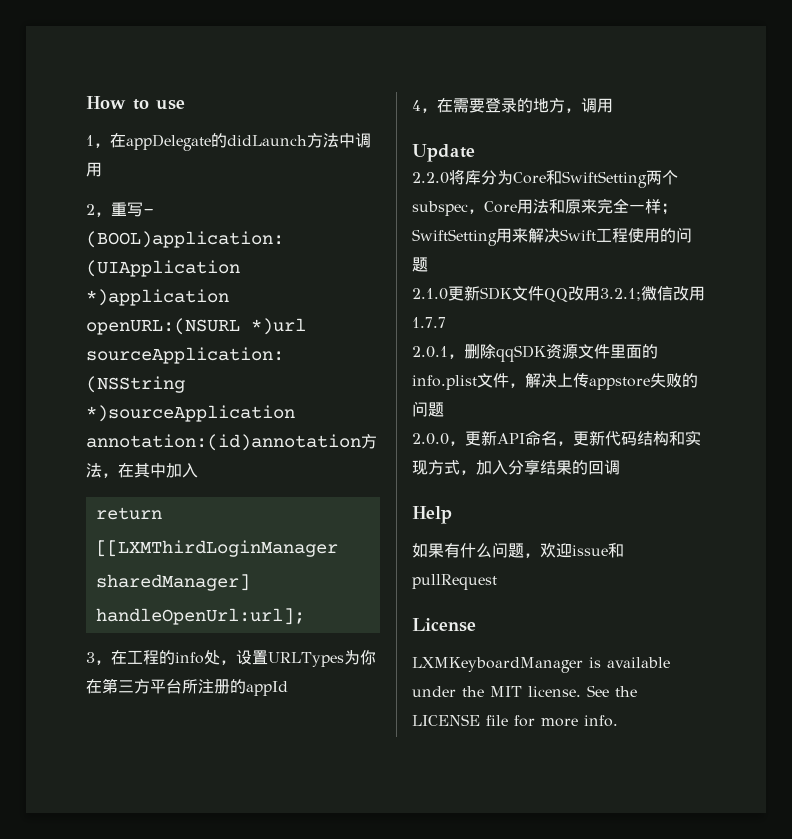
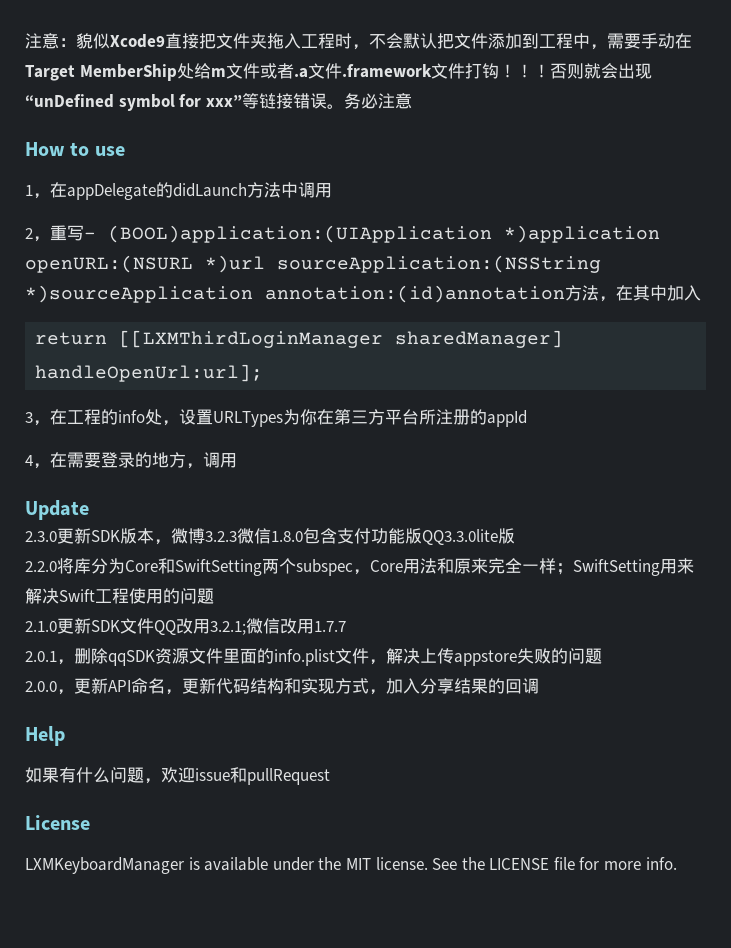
(86, 102) none -> [25,33,692,50] [25,63,652,81] [25,93,412,111] 注意：貌似Xcode9直接把文件夹拖入工程时，不会默认把文件添加到工程中，需要手动在Target MemberShip处给m文件或者.a文件.framework文件打钩！！！否则就会出现“unDefined symbol for xxx”等链接错误。务必注意 //
(475, 153) none -> [25,528,515,545] // 2.3.0更新SDK版本，微博3.2.3微信1.8.0包含支付功能版QQ3.3.0lite版

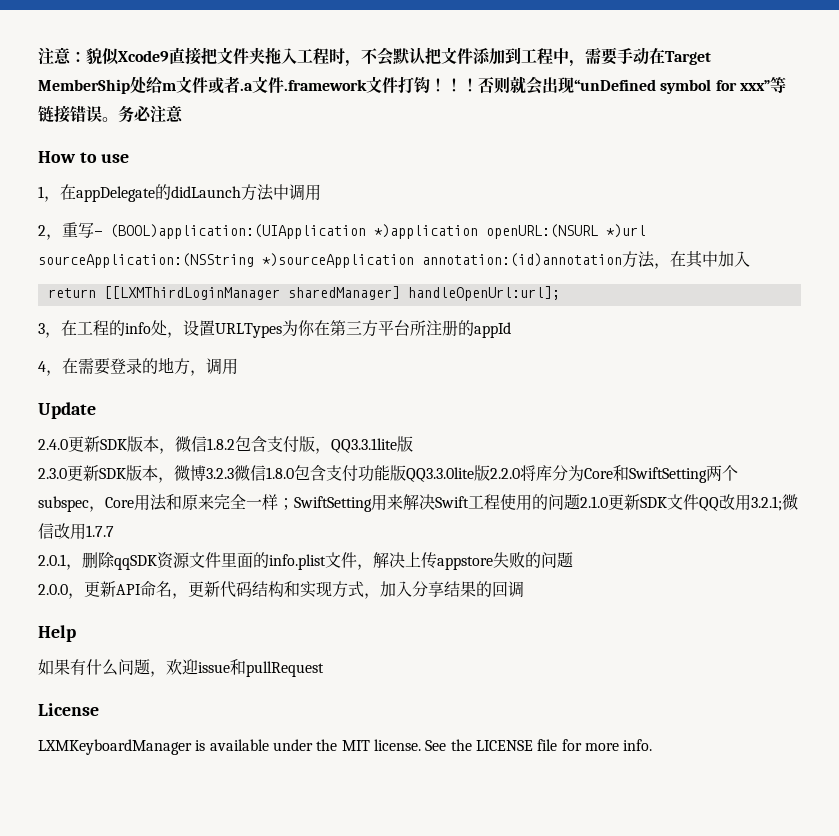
(89, 510) none -> [38,436,413,454] // 2.4.0更新SDK版本，微信1.8.2包含支付版，QQ3.3.1lite版
(515, 536) // -> (490, 473) none
(214, 596) // -> (580, 502) none

